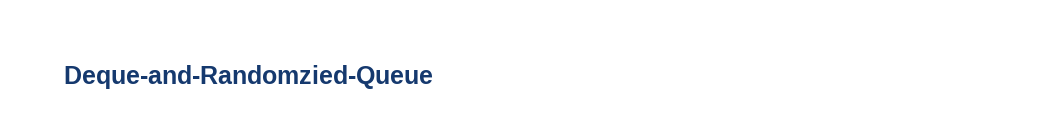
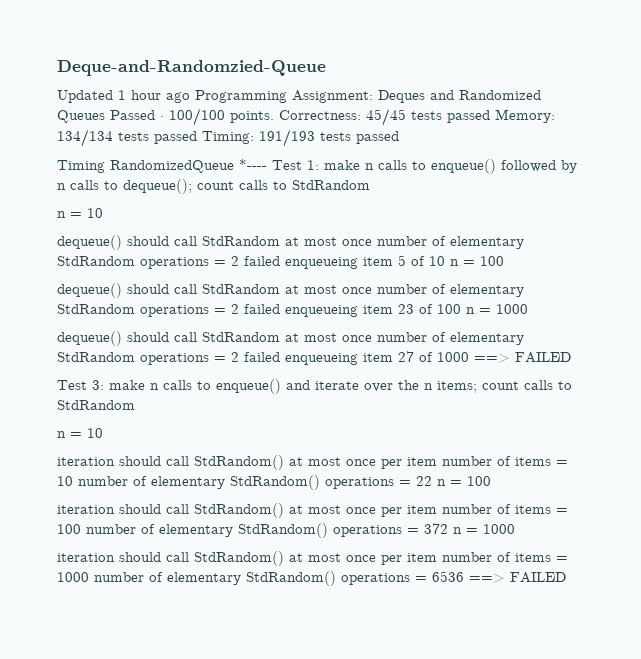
(433, 77) none -> [57,90,541,103] [57,108,555,126] [57,129,399,147] [57,159,577,174] [57,179,370,194] [57,208,103,218] [57,235,524,250] [57,255,504,269] [57,283,524,298] [57,304,528,317] [57,331,524,346] [57,351,571,365] [57,379,572,394] [57,400,135,410] [57,428,103,438] [57,455,568,470] [57,475,491,490] [57,503,568,518] [57,523,515,538] [57,551,568,566] [57,571,566,586] // Updated 1 hour ago Programming Assignment: Deques and Randomized Queues Passed · 100/100 points. Correctness: 45/45 tests passed Memory: 134/134 tests passed Timing: 191/193 tests passed // Timing RandomizedQueue *---- Test 1: make n calls to enqueue() followed by n calls to dequeue(); count calls to StdRandom // n = 10 // dequeue() should call StdRandom at most once number of elementary StdRandom operations = 2 failed enqueueing item 5 of 10 n = 100 // dequeue() should call StdRandom at most once number of elementary StdRandom operations = 2 failed enqueueing item 23 of 100 n = 1000 // dequeue() should call StdRandom at most once number of elementary StdRandom operations = 2 failed enqueueing item 27 of 1000 ==> FAILED // Test 3: make n calls to enqueue() and iterate over the n items; count calls to StdRandom // n = 10 // iteration should call StdRandom() at most once per item number of items = 10 number of elementary StdRandom() operations = 22 n = 100 // iteration should call StdRandom() at most once per item number of items = 100 number of elementary StdRandom() operations = 372 n = 1000 // iteration should call StdRandom() at most once per item number of items = 1000 number of elementary StdRandom() operations = 6536 ==> FAILED

